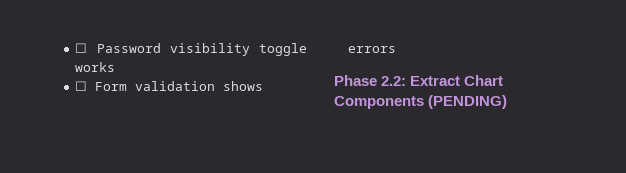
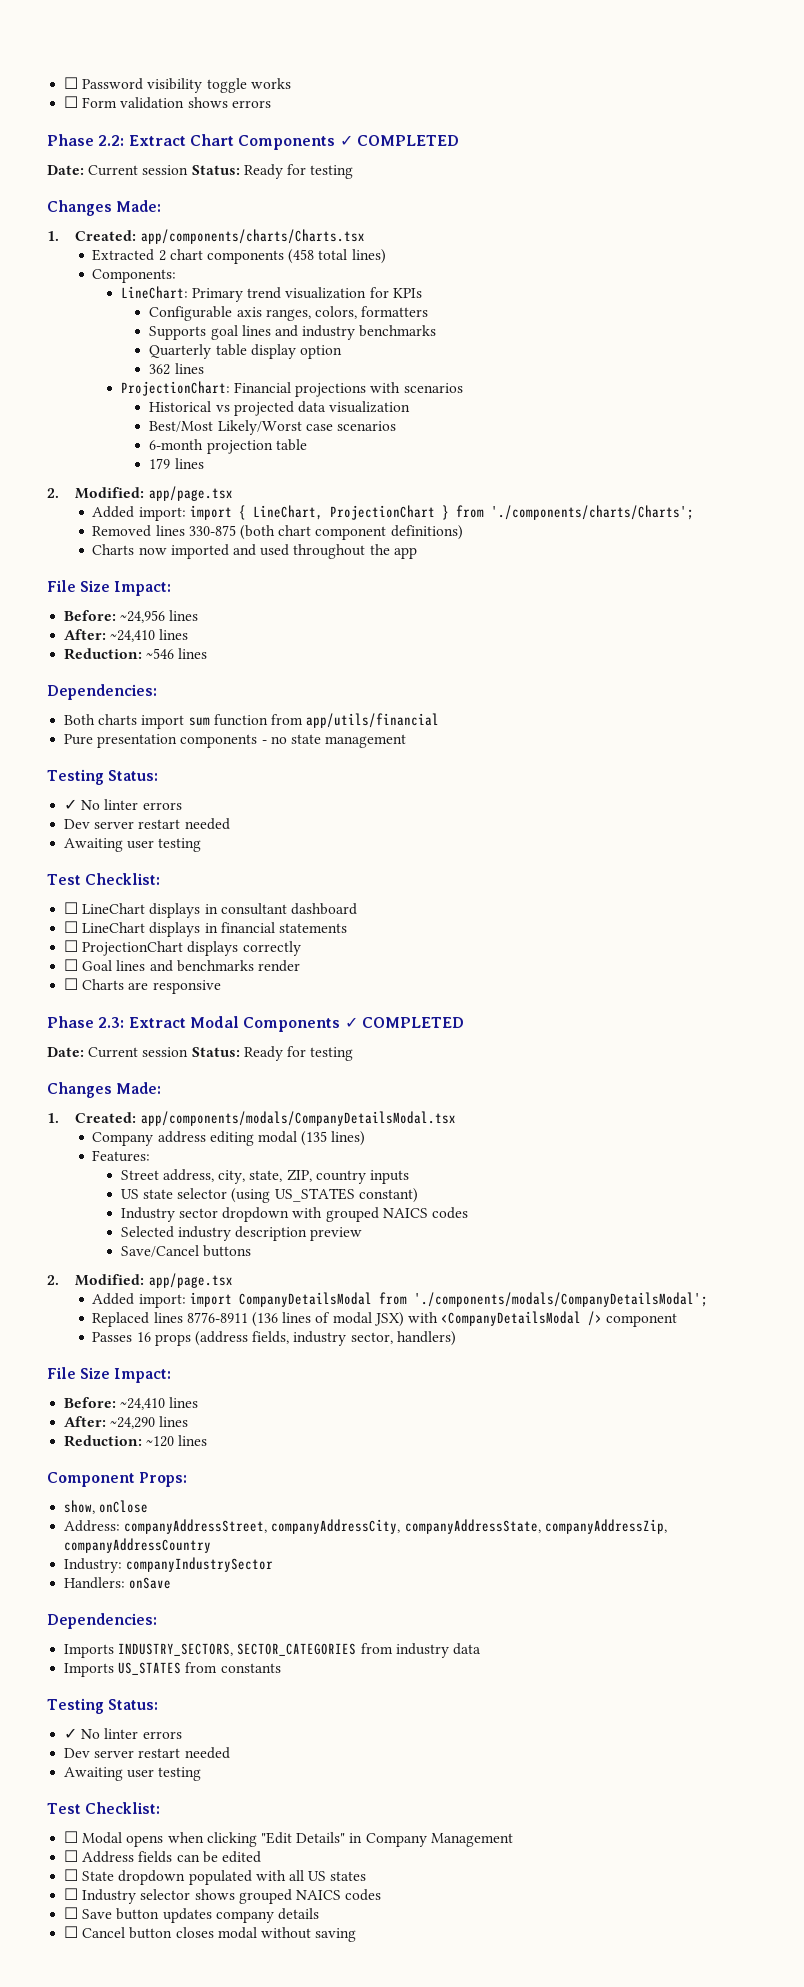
[428,95,508,109] (PENDING) -> [339,135,459,146] [47,164,354,179] [47,200,162,216] [47,229,365,244] [92,249,386,264] [92,269,177,283] [120,286,422,302] [149,306,429,321] [149,325,437,340] [149,344,342,359] [149,363,204,375] [120,381,463,397] [149,401,411,416] [149,420,396,435] [149,439,307,454] [149,458,204,469] [47,486,233,501] [92,505,694,521] [92,525,463,540] [92,544,417,559] [47,580,172,596] [64,610,199,623] [64,629,189,642] [64,648,208,660] [47,684,157,700] [64,713,440,729] [64,734,407,748] [47,769,159,785] [64,799,182,810] [64,818,230,830] [64,838,202,852] [47,873,161,885] [64,902,357,918] [64,921,347,937] [64,940,301,956] [64,959,300,972] [64,978,221,994] [47,1016,464,1032] [47,1046,354,1061] [47,1082,162,1098] [47,1111,456,1126] [92,1131,366,1146] [92,1150,151,1162] [120,1169,410,1184] [120,1188,418,1203] [120,1207,469,1222] [120,1226,363,1241] [120,1245,252,1257] [47,1273,233,1288] [92,1292,708,1308] [92,1311,678,1327] [92,1331,456,1346] [47,1367,172,1383] [64,1397,199,1410] [64,1416,189,1429] [64,1435,208,1447] [47,1472,188,1487] [64,1500,149,1514] [64,1519,667,1534] [64,1538,212,1553] [64,1557,274,1573] [64,1577,172,1589] [47,1613,157,1629] [64,1643,481,1658] [64,1662,281,1677] [47,1698,159,1714] [64,1728,182,1739] [64,1747,230,1759] [64,1767,202,1781] [47,1802,161,1814] [64,1831,513,1847] [64,1850,261,1863] [64,1869,367,1885] [64,1888,382,1904] [64,1907,319,1923] [64,1926,357,1942] ✓ COMPLETED // Date: Current session Status: Ready for testing // Changes Made: // 1. Created: app/components/charts/Charts.tsx // Extracted 2 chart components (458 total lines) // Components: // LineChart: Primary trend visualization for KPIs // Configurable axis ranges, colors, formatters // Supports goal lines and industry benchmarks // Quarterly table display option // 362 lines // ProjectionChart: Financial projections with scenarios // Historical vs projected data visualization // Best/Most Likely/Worst case scenarios // 6-month projection table // 179 lines // 2. Modified: app/page.tsx // Added import: import { LineChart, ProjectionChart } from './components/charts/Charts'; // Removed lines 330-875 (both chart component definitions) // Charts now imported and used throughout the app // File Size Impact: // Before: ~24,956 lines // After: ~24,410 lines // Reduction: ~546 lines // Dependencies: // Both charts import sum function from app/utils/financial // Pure presentation components - no state management // Testing Status: // ✓ No linter errors // Dev server restart needed // Awaiting user testing // Test Checklist: // ☐ LineChart displays in consultant dashboard // ☐ LineChart displays in financial statements // ☐ ProjectionChart displays correctly // ☐ Goal lines and benchmarks render // ☐ Charts are responsive // Phase 2.3: Extract Modal Components ✓ COMPLETED // Date: Current session Status: Ready for testing // Changes Made: // 1. Created: app/components/modals/CompanyDetailsModal.tsx // Company address editing modal (135 lines) // Features: // Street address, city, state, ZIP, country inputs // US state selector (using US_STATES constant) // Industry sector dropdown with grouped NAICS codes // Selected industry description preview // Save/Cancel buttons // 2. Modified: app/page.tsx // Added import: import CompanyDetailsModal from './components/modals/CompanyDetailsModal'; // Replaced lines 8776-8911 (136 lines of modal JSX) with <CompanyDetailsModal /> component // Passes 16 props (address fields, industry sector, handlers) // File Size Impact: // Before: ~24,410 lines // After: ~24,290 lines // Reduction: ~120 lines // Component Props: // show, onClose // Address: companyAddressStreet, companyAddressCity, companyAddressState, companyAddressZip, companyAddressCountry // Industry: companyIndustrySector // Handlers: onSave // Dependencies: // Imports INDUSTRY_SECTORS, SECTOR_CATEGORIES from industry data // Imports US_STATES from constants // Testing Status: // ✓ No linter errors // Dev server restart needed // Awaiting user testing // Test Checklist: // ☐ Modal opens when clicking "Edit Details" in Company Management // ☐ Address fields can be edited // ☐ State dropdown populated with all US states // ☐ Industry selector shows grouped NAICS codes // ☐ Save button updates company details // ☐ Cancel button closes modal without saving

